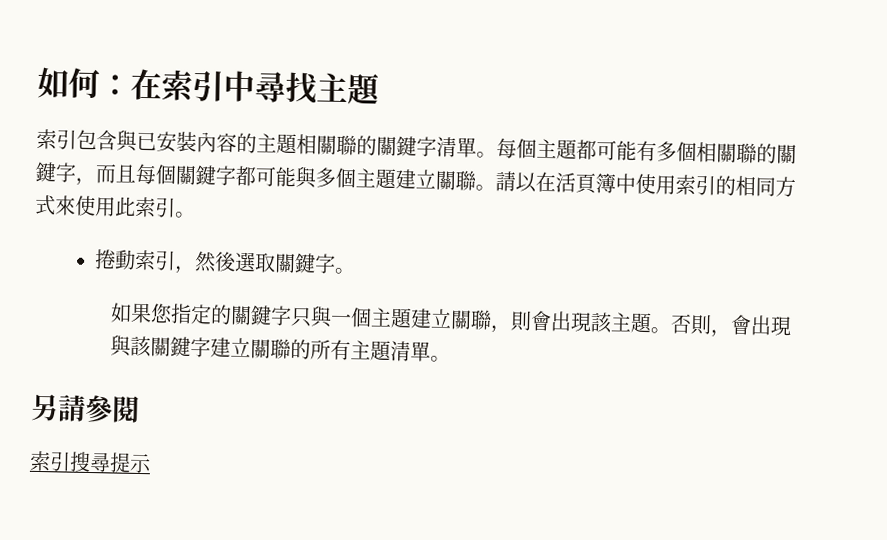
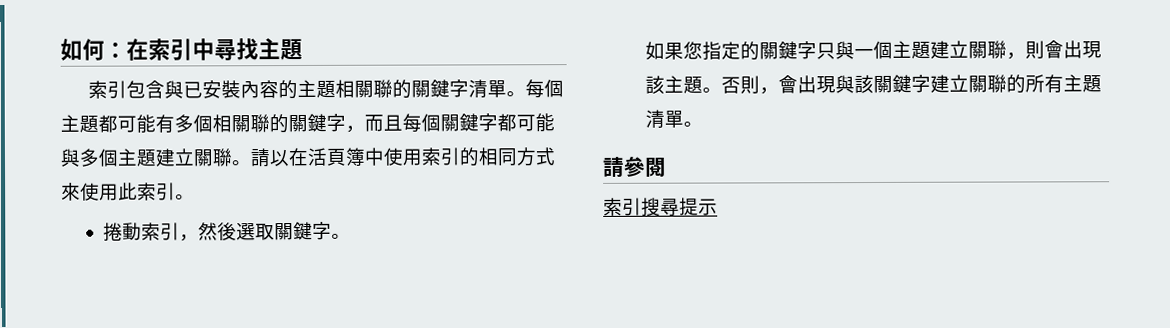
[30,393,59,422] 另 -> (703, 124) none

